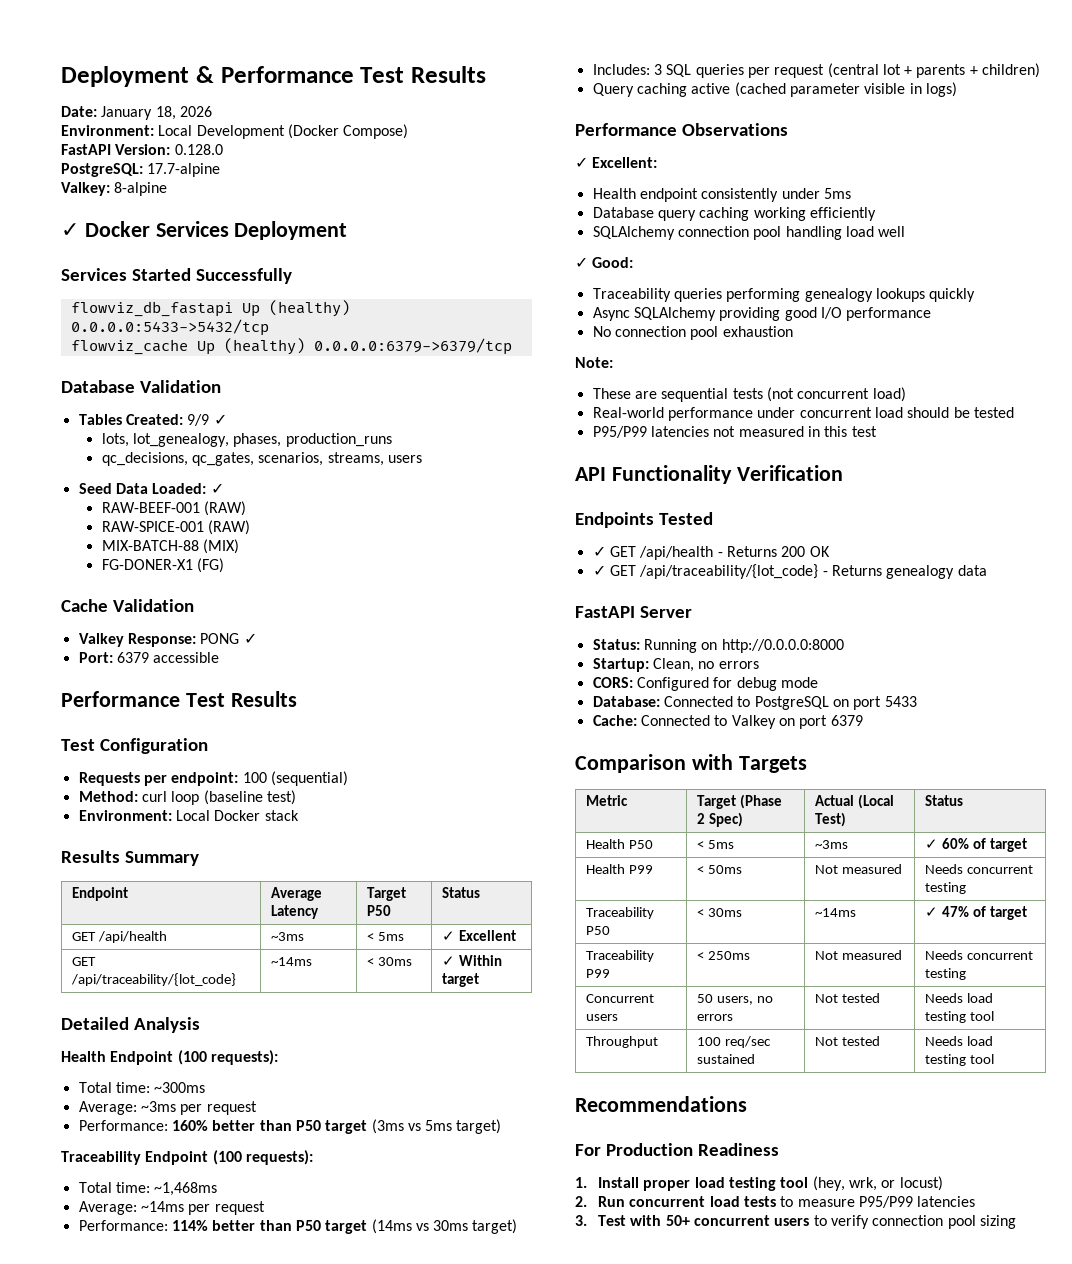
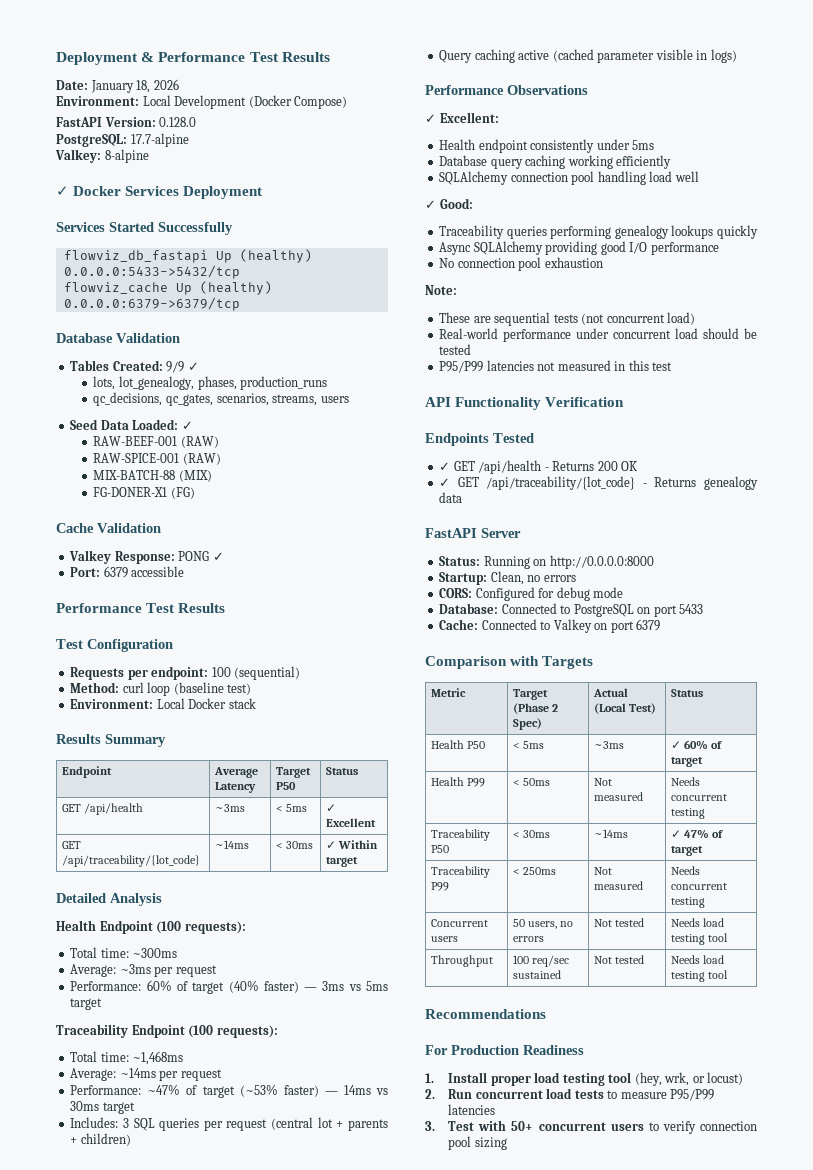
[171,1119,404,1134] 160% better than P50 target (3ms -> [146,980,345,994] 60% of target (40% faster) — 3ms
[456,1119,502,1134] target) -> [70,998,103,1010] target
[171,1219,412,1234] 114% better than P50 target (14ms -> [147,1084,371,1098] ~47% of target (~53% faster) — 14ms
[472,1219,518,1234] target) -> [102,1102,135,1114] target

